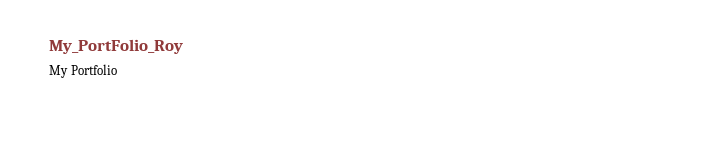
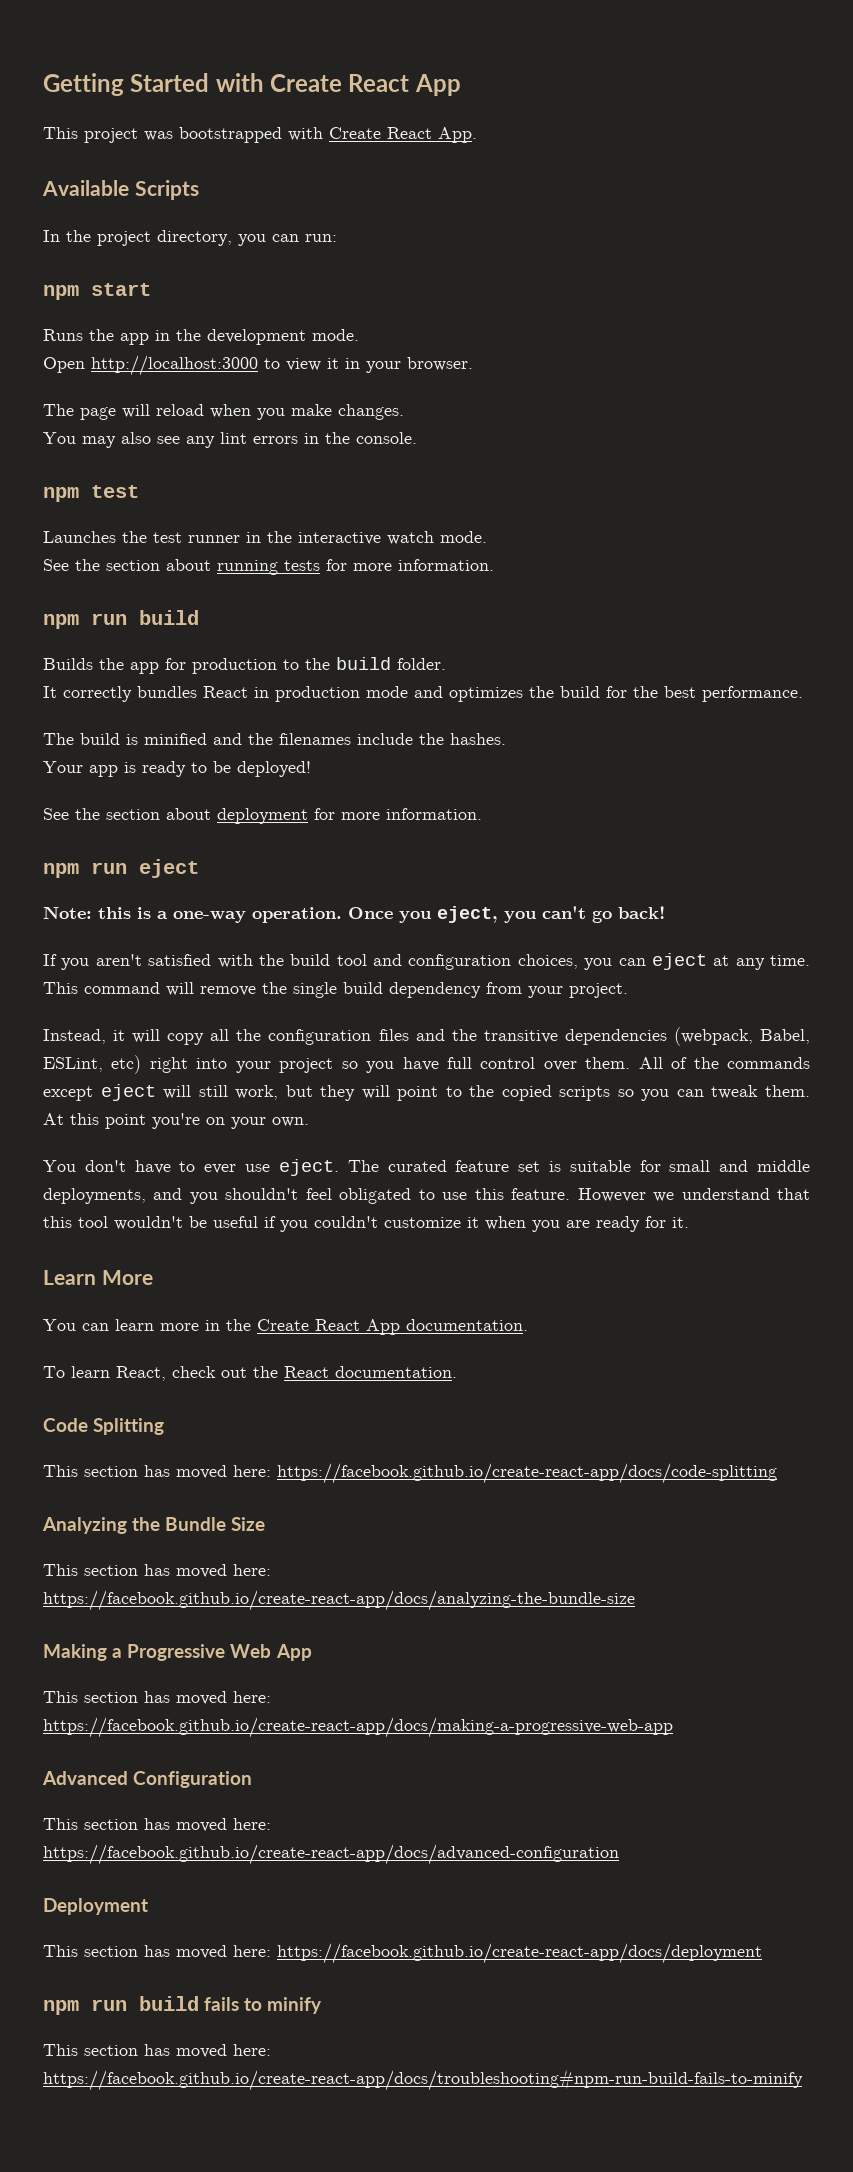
[49,39,183,54] [49,64,117,78] My_PortFolio_Roy // My Portfolio -> [43,73,461,96] [43,127,477,143] [42,180,199,200] [43,230,337,246] [43,283,151,300] [43,329,359,345] [43,355,473,376] [43,404,404,420] [43,432,417,448] [43,485,139,502] [43,531,487,545] [43,559,494,575] [43,610,199,629] [43,657,446,674] [43,686,803,702] [43,733,506,745] [43,761,311,777] [43,808,482,824] [43,859,199,878] [43,906,665,923] [43,953,810,970] [43,982,628,998] [43,1027,811,1046] [43,1055,810,1074] [43,1084,810,1101] [43,1113,309,1129] [43,1159,810,1176] [43,1188,810,1204] [43,1216,689,1232] [43,1270,153,1285] [43,1319,528,1335] [43,1366,457,1381] [43,1418,165,1435] [43,1463,777,1484] [42,1517,266,1534] [43,1564,271,1578] [43,1590,635,1611] [43,1644,312,1661] [43,1691,271,1705] [43,1717,673,1738] [42,1771,253,1788] [43,1818,271,1832] [43,1844,619,1865] [43,1898,148,1915] [43,1943,762,1964] [43,1996,323,2015] [43,2044,271,2058] [43,2069,803,2091] Getting Started with Create React App // This project was bootstrapped with Create React App. // Available Scripts // In the project directory, you can run: // npm start // Runs the app in the development mode. // Open http://localhost:3000 to view it in your browser. // The page will reload when you make changes. // You may also see any lint errors in the console. // npm test // Launches the test runner in the interactive watch mode. // See the section about running tests for more information. // npm run build // Builds the app for production to the build folder. // It correctly bundles React in production mode and optimizes the build for the best performance. // The build is minified and the filenames include the hashes. // Your app is ready to be deployed! // See the section about deployment for more information. // npm run eject // Note: this is a one-way operation. Once you eject, you can't go back! // If you aren't satisfied with the build tool and configuration choices, you can eject at any time. This command will remove the single build dependency from your project. // Instead, it will copy all the configuration files and the transitive dependencies (webpack, Babel, ESLint, etc) right into your project so you have full control over them. All of the commands except eject will still work, but they will point to the copied scripts so you can tweak them. At this point you're on your own. // You don't have to ever use eject. The curated feature set is suitable for small and middle deployments, and you shouldn't feel obligated to use this feature. However we understand that this tool wouldn't be useful if you couldn't customize it when you are ready for it. // Learn More // You can learn more in the Create React App documentation. // To learn React, check out the React documentation. // Code Splitting // This section has moved here: https://facebook.github.io/create-react-app/docs/code-splitting // Analyzing the Bundle Size // This section has moved here: https://facebook.github.io/create-react-app/docs/analyzing-the-bundle-size // Making a Progressive Web App // This section has moved here: https://facebook.github.io/create-react-app/docs/making-a-progressive-web-app // Advanced Configuration // This section has moved here: https://facebook.github.io/create-react-app/docs/advanced-configuration // Deployment // This section has moved here: https://facebook.github.io/create-react-app/docs/deployment // npm run build fails to minify // This section has moved here: https://facebook.github.io/create-react-app/docs/troubleshooting#npm-run-build-fails-to-minify

